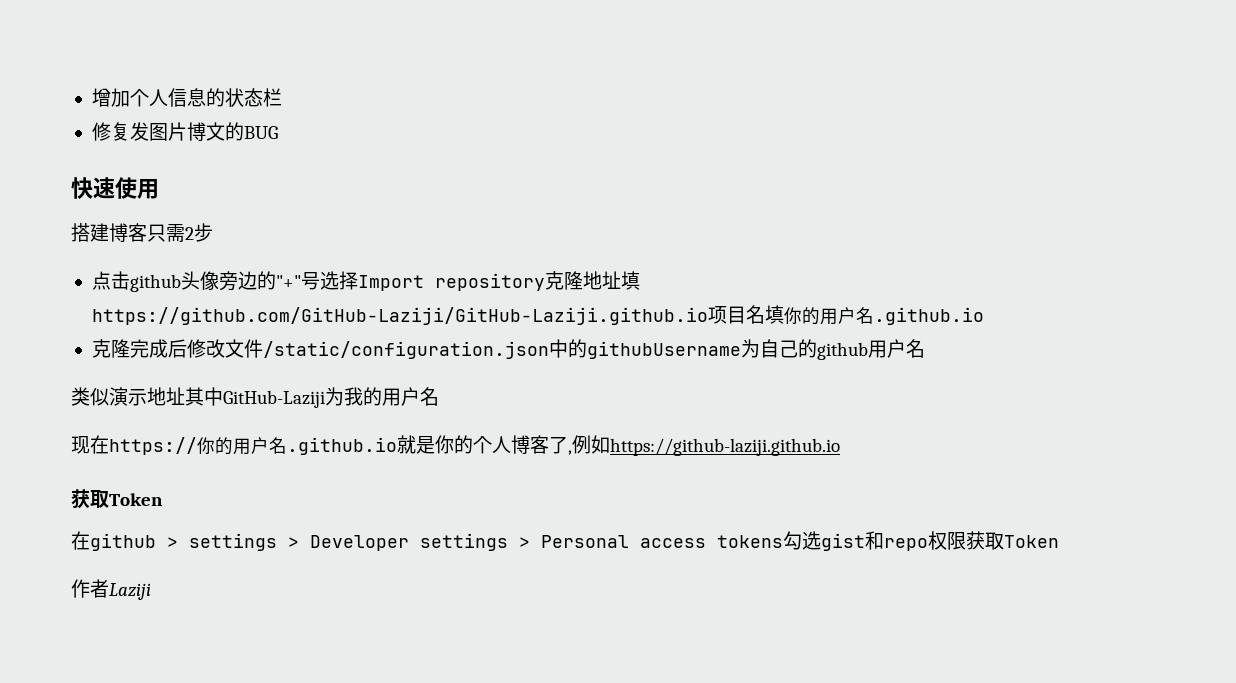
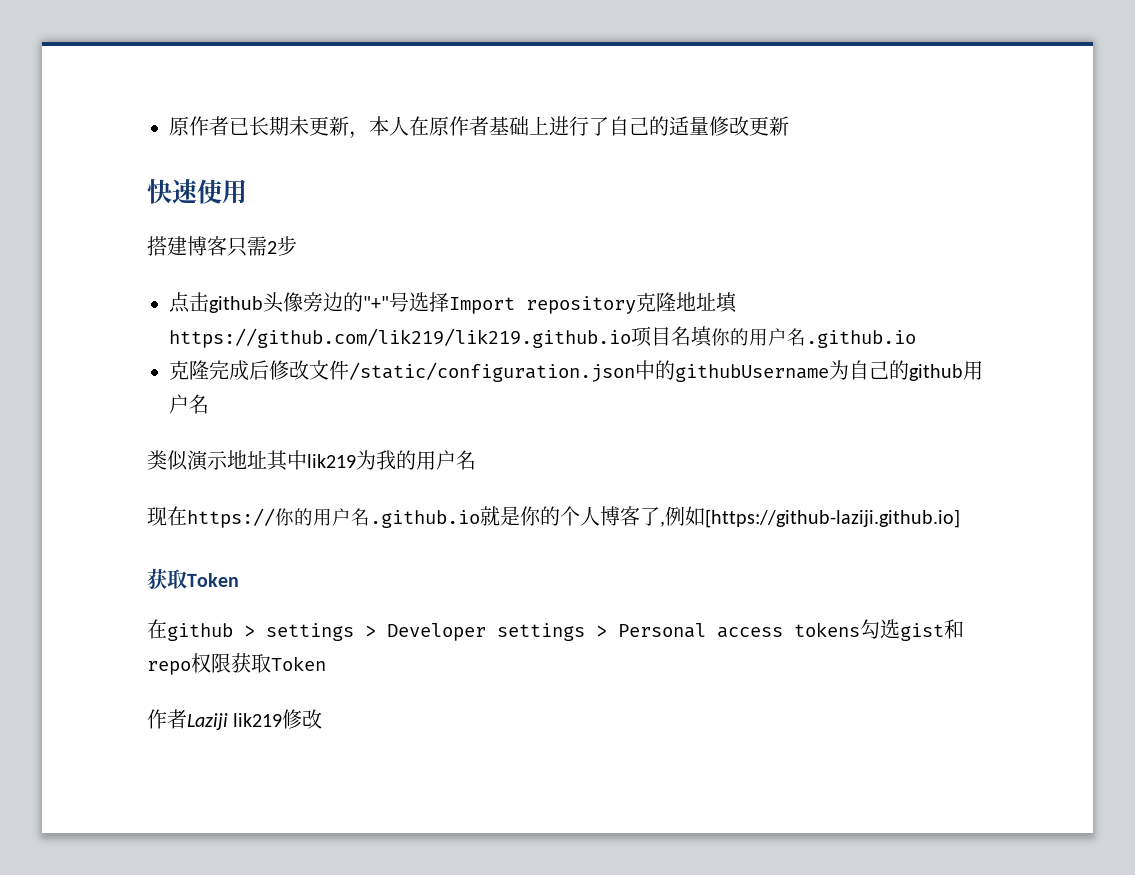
[91,88,282,107] [91,122,278,141] 增加个人信息的状态栏 // 修复发图片博文的BUG -> [169,116,789,139] 原作者已长期未更新，本人在原作者基础上进行了自己的适量修改更新
[91,307,708,325] https://github.com/GitHub-Laziji/GitHub-Laziji.github.io -> [169,328,631,348] https://github.com/lik219/lik219.github.io
[223,390,325,408] GitHub-Laziji -> [307,454,356,468] lik219
[610,438,840,456] https://github-laziji.github.io -> [705,509,960,528] [https://github-laziji.github.io]
(151, 591) none -> [233,709,323,729] lik219修改

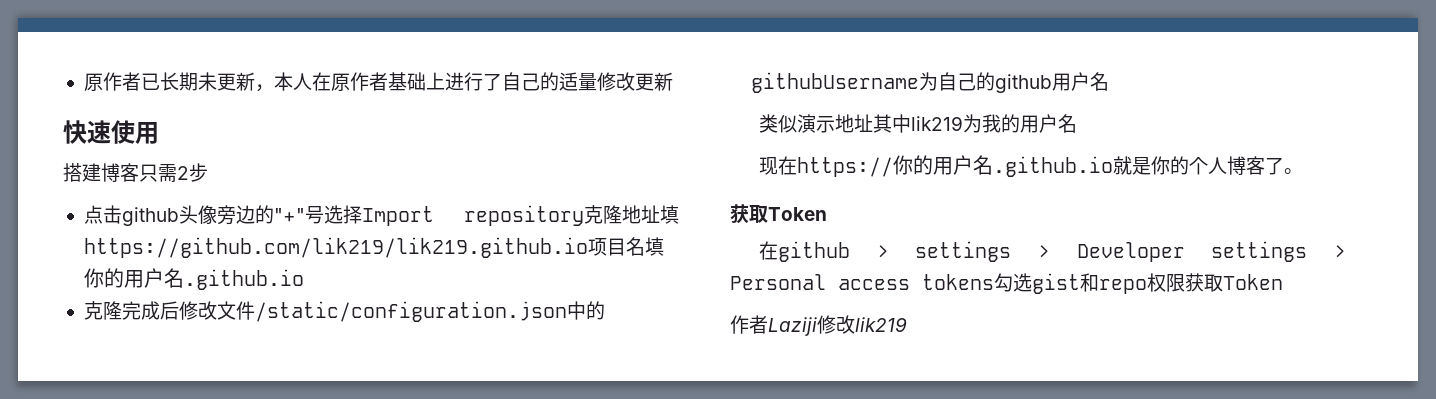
[660,506,960,528] ,例如[https://github-laziji.github.io] -> [1284,168,1304,174] 。
[233,709,323,729] lik219修改 -> [817,315,907,334] 修改lik219

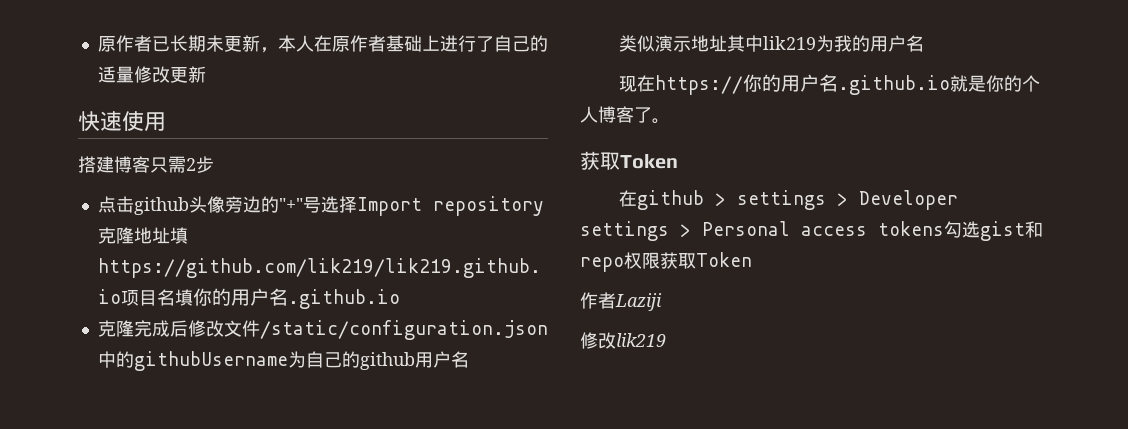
(817, 326) none -> (662, 302) //

